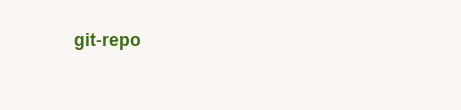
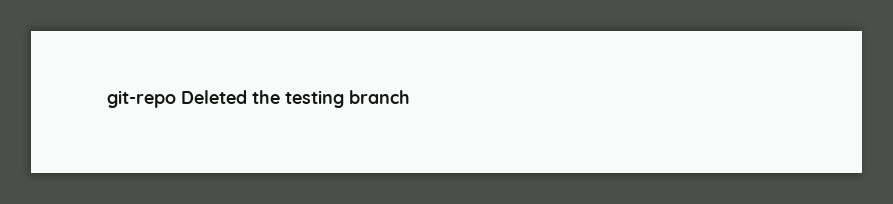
(141, 41) none -> [181,90,410,108] Deleted the testing branch

